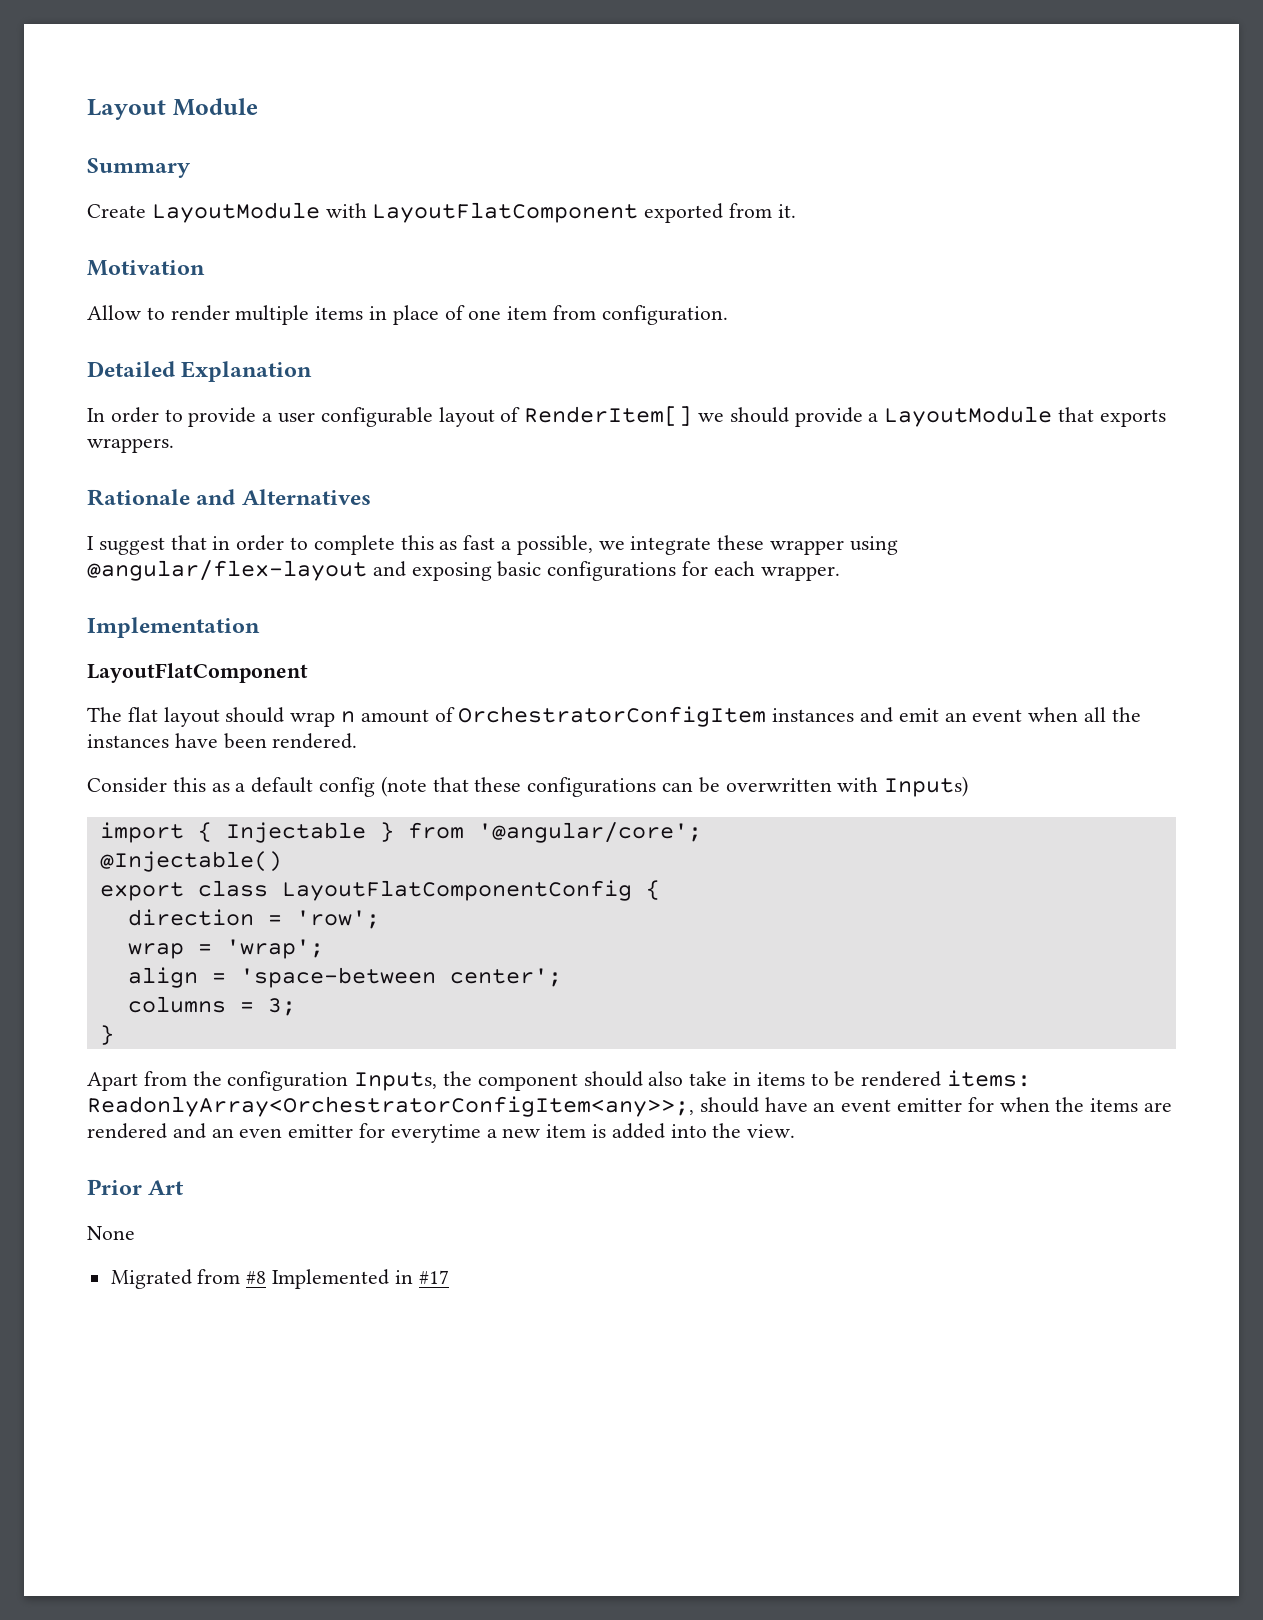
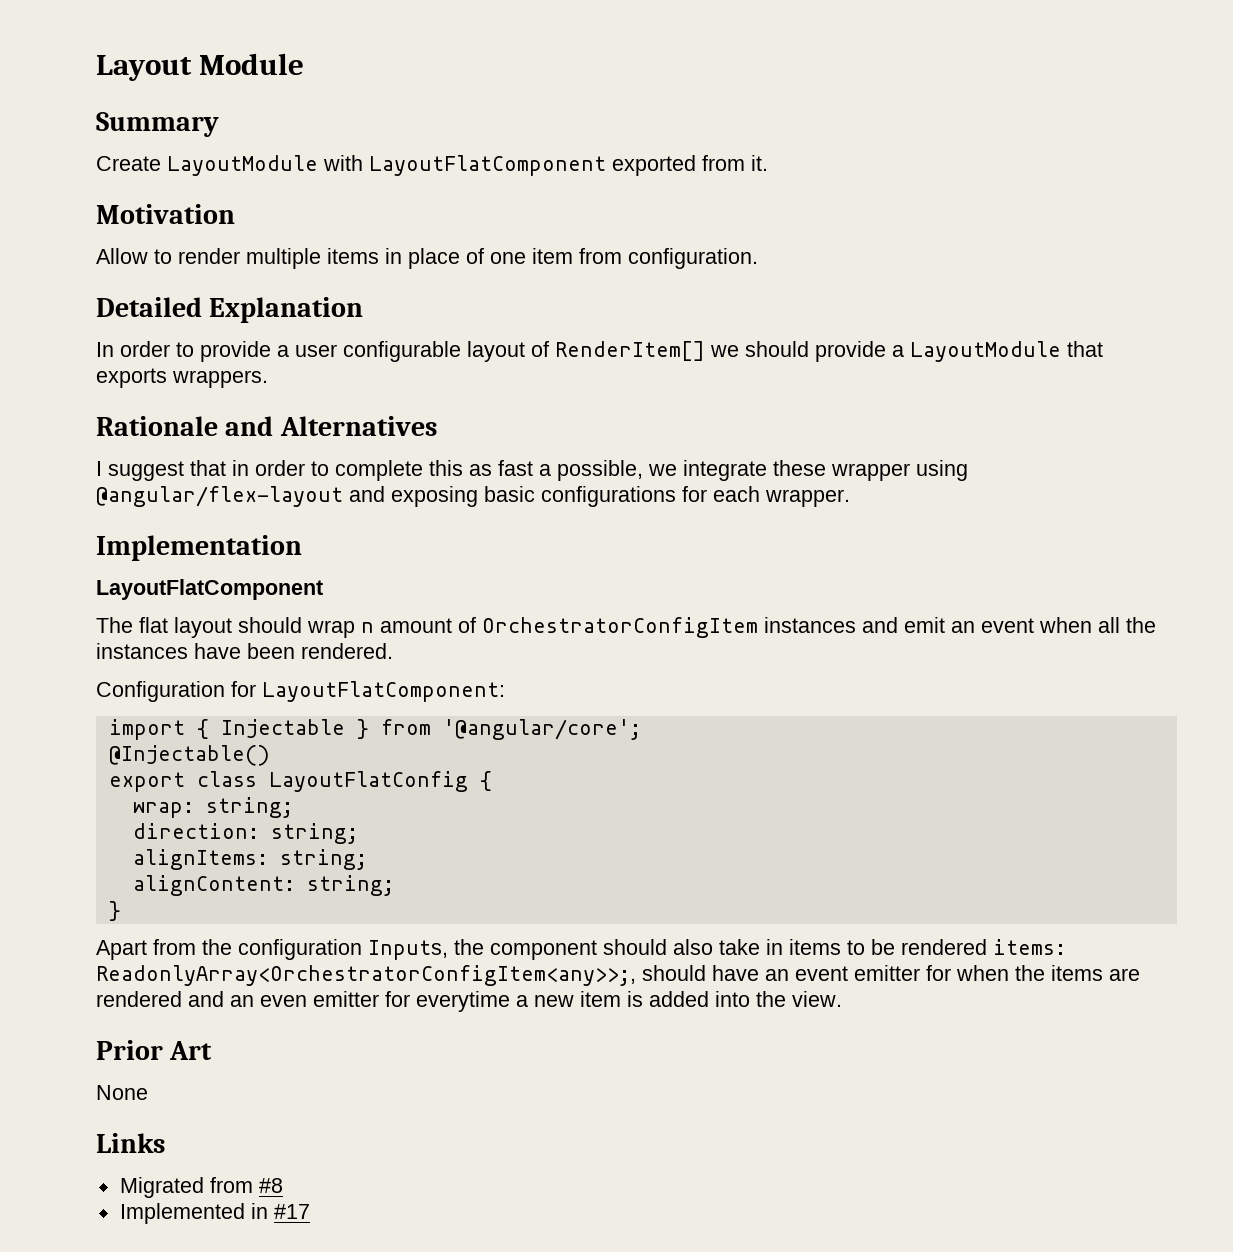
[87,776,969,797] Consider this as a default config (note that these configurations can be overwritten with Inputs) -> [96,681,505,702] Configuration for LayoutFlatComponent:
[281,880,632,901] LayoutFlatComponentConfig -> [268,771,468,792] LayoutFlatConfig
[127,909,380,929] [127,939,324,959] [127,967,562,988] [127,996,296,1016] direction = 'row'; // wrap = 'wrap'; // align = 'space-between center'; // columns = 3; -> [132,797,293,818] [132,823,358,844] [132,849,367,870] [132,875,394,896] wrap: string; // direction: string; // alignItems: string; // alignContent: string;
(135, 1233) none -> [96,1133,165,1153] // Links
(267, 1277) none -> (283, 1185) //

